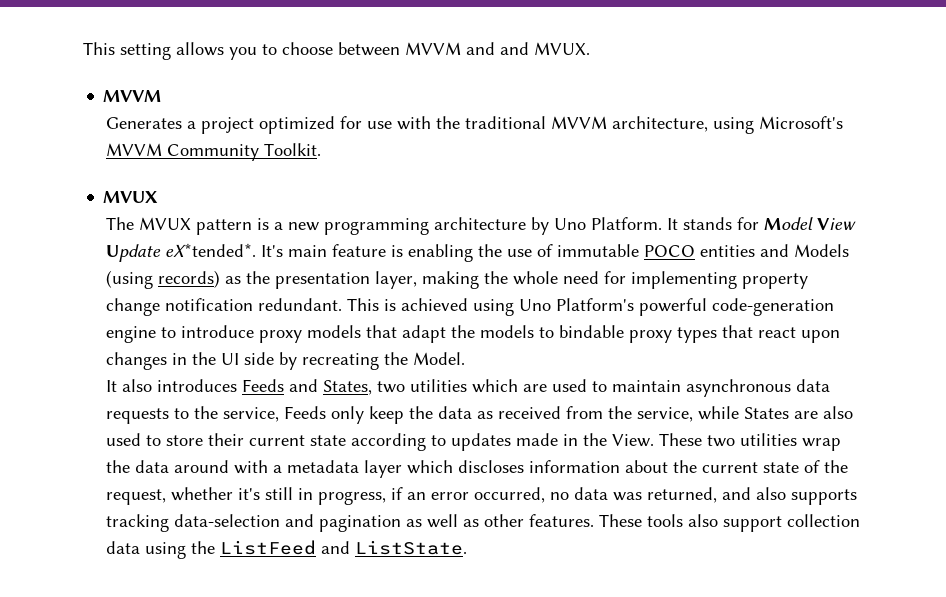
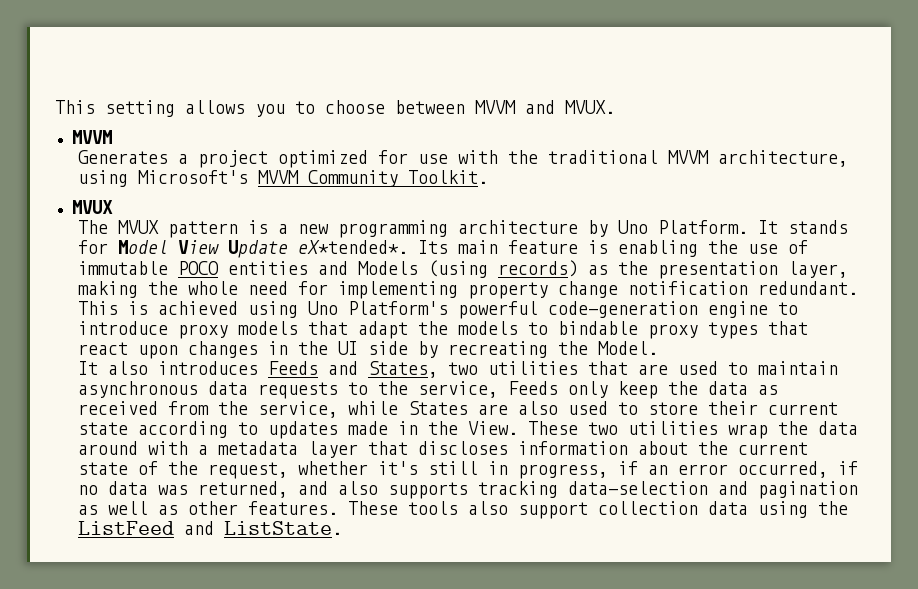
[500,42,529,55] and -> (555, 107) none
[260,245,283,257] It's -> [418,240,449,254] Its
[471,379,518,393] which -> [588,361,629,375] that
[406,460,453,474] which -> [368,441,409,455] that
(545, 495) none -> [838,461,859,475] if

